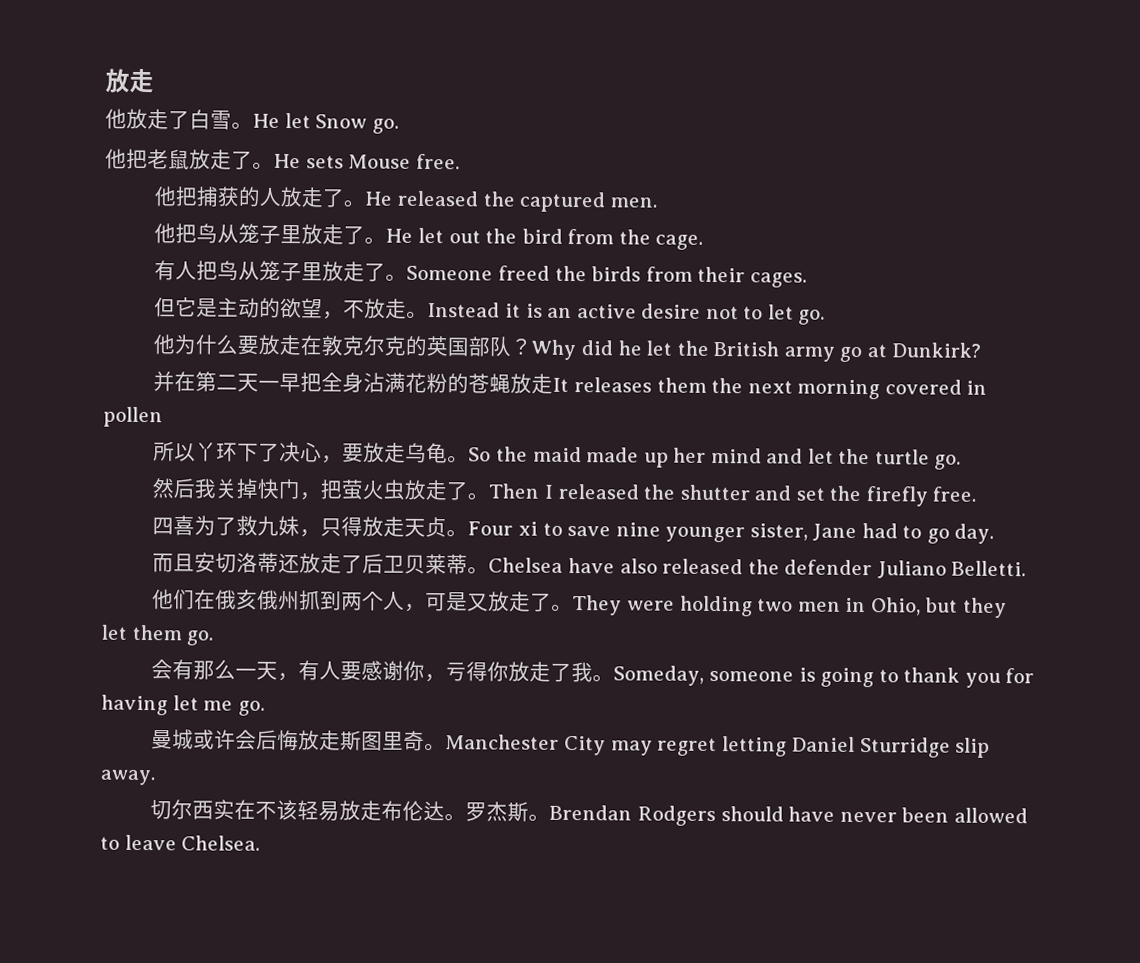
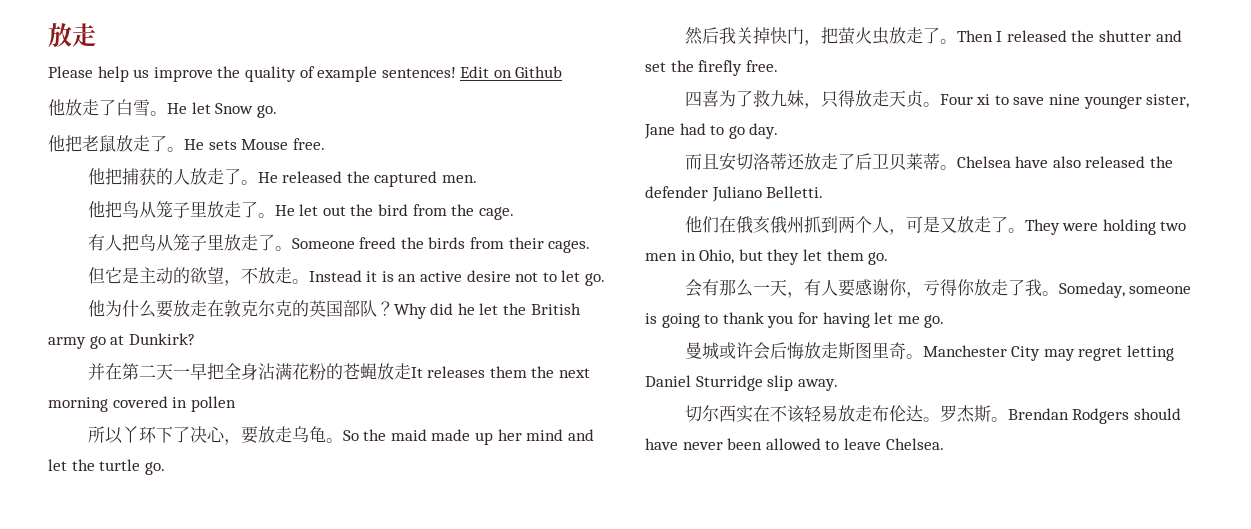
[105,68,154,94] 放走 -> [48,23,96,47] [48,66,563,82] 放走 // Please help us improve the quality of example sentences! Edit on Github

